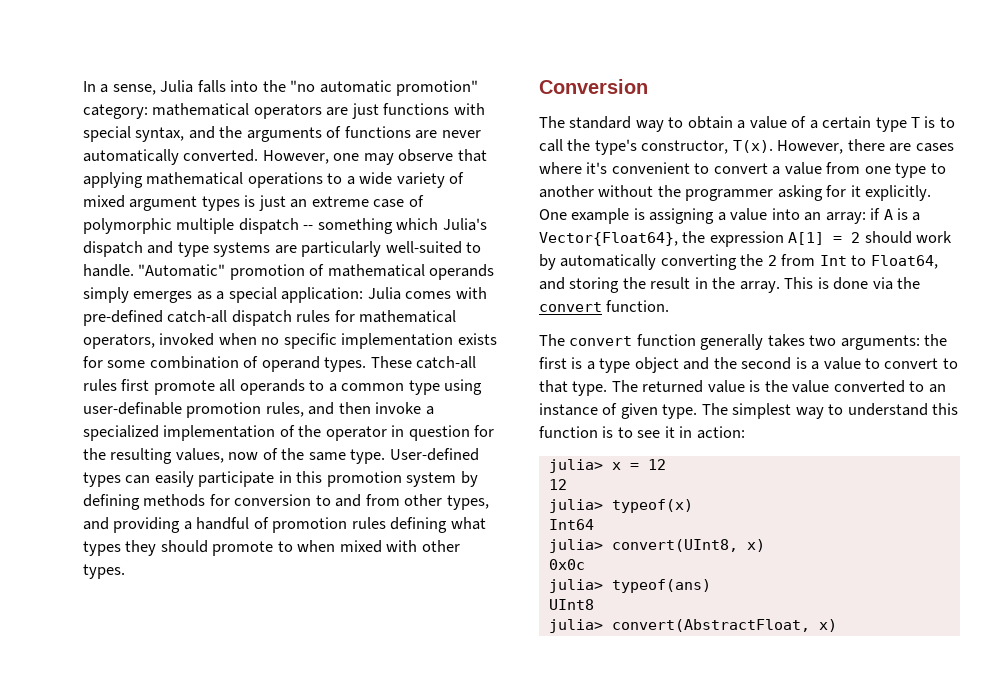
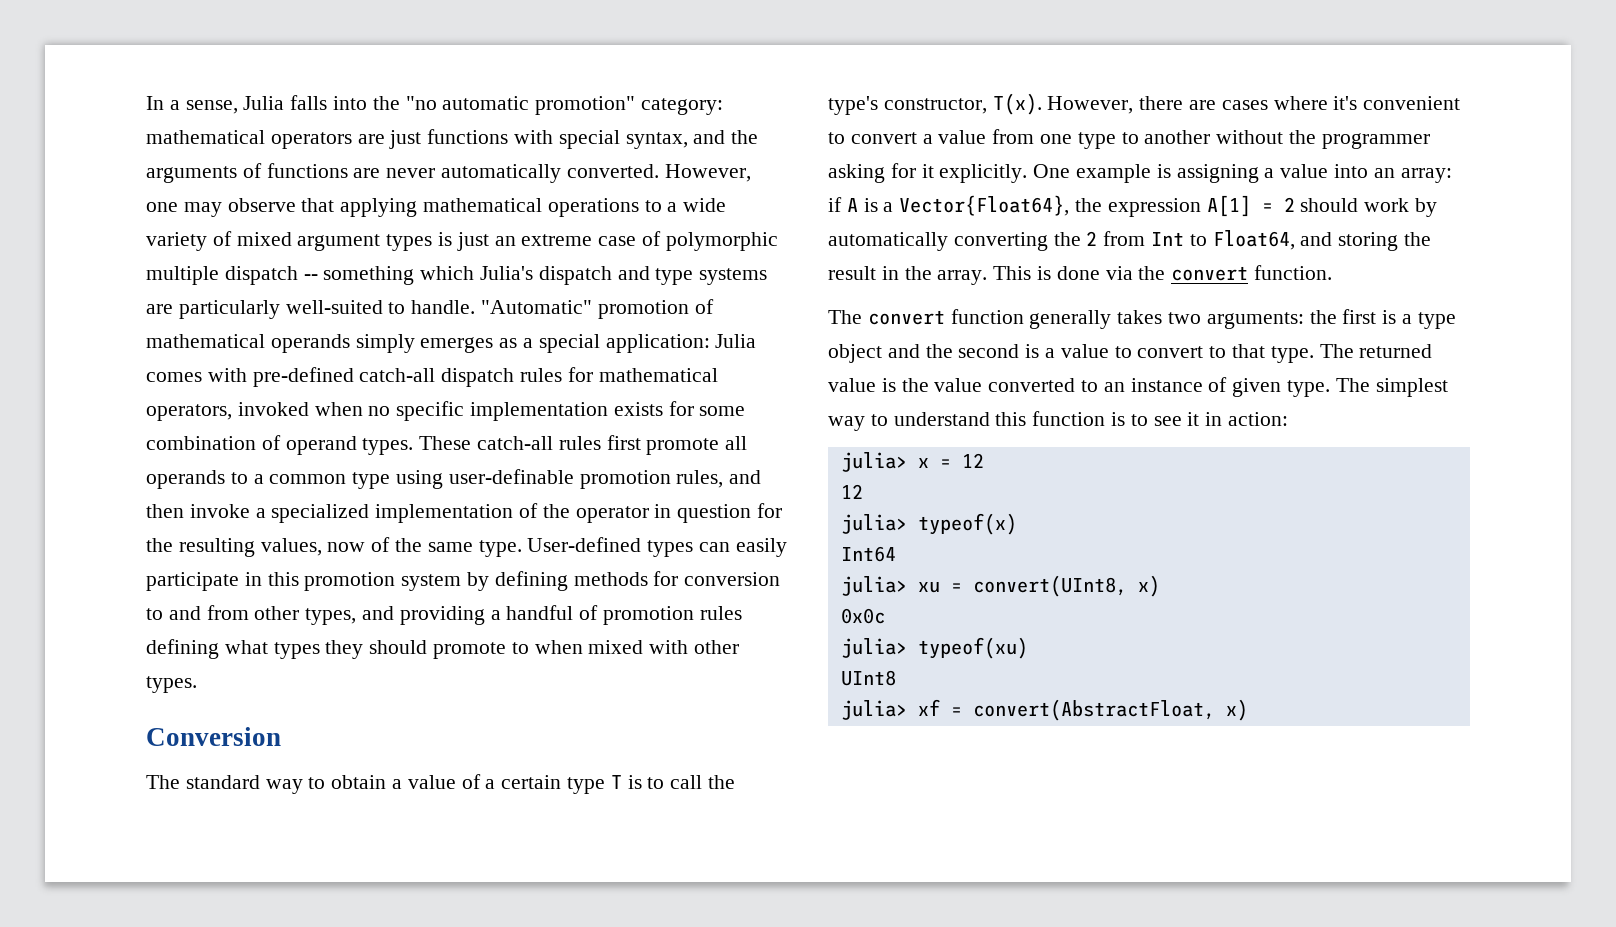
(603, 546) none -> [917,582,962,593] xu =
[611,579,711,593] typeof(ans) -> [917,637,1028,659] typeof(xu)
(603, 626) none -> [917,699,962,716] xf =

